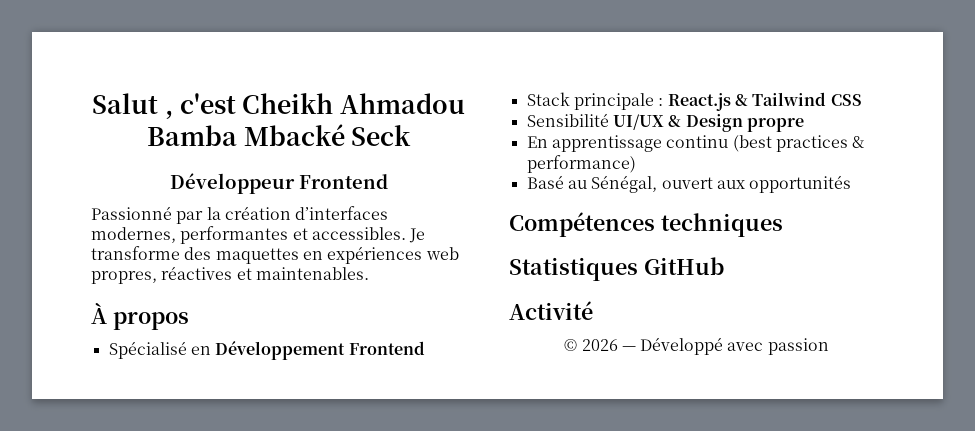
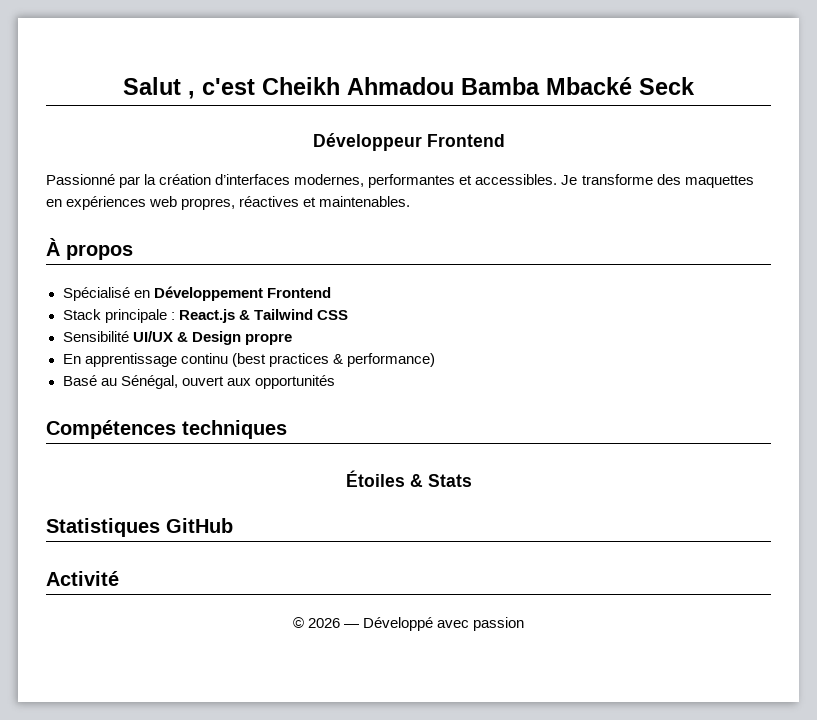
(783, 225) none -> [345,470,472,487] // Étoiles & Stats

